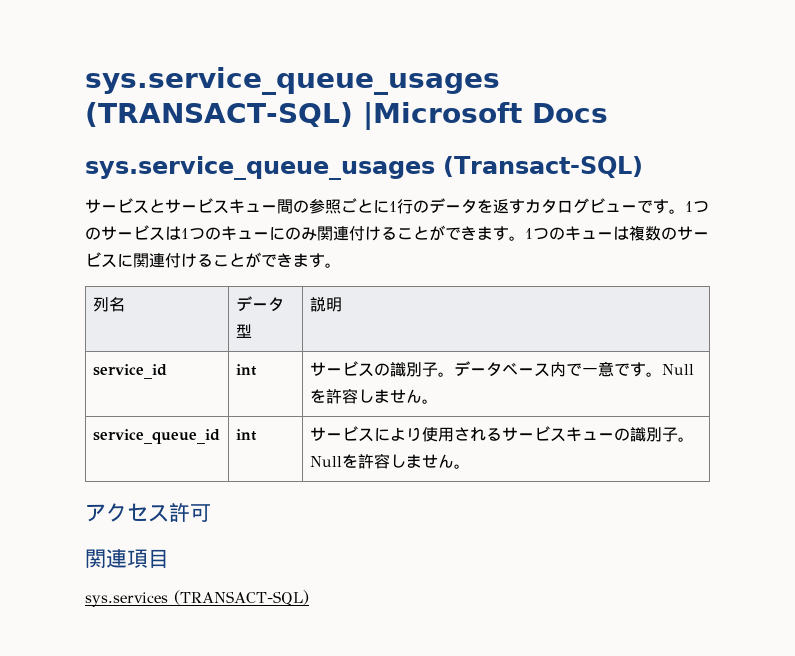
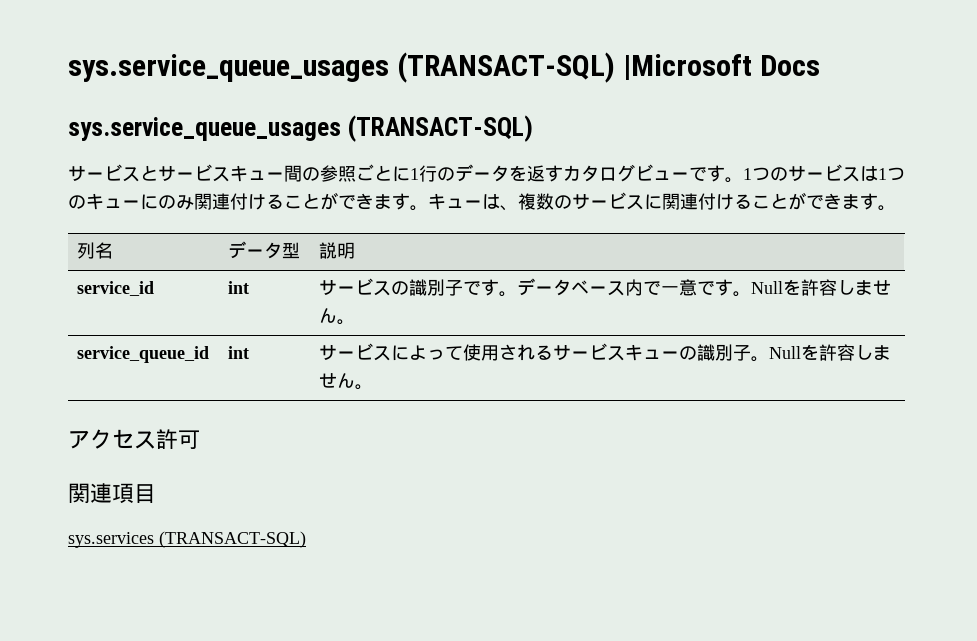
[443,156,643,178] (Transact-SQL) -> [347,115,533,142] (TRANSACT-SQL)
[525,227,565,240] 1つの -> (428, 208) none
(629, 233) none -> [500,205,518,211] 、
(438, 369) none -> [463,279,500,296] です
[405,427,422,442] り -> [427,346,464,360] って

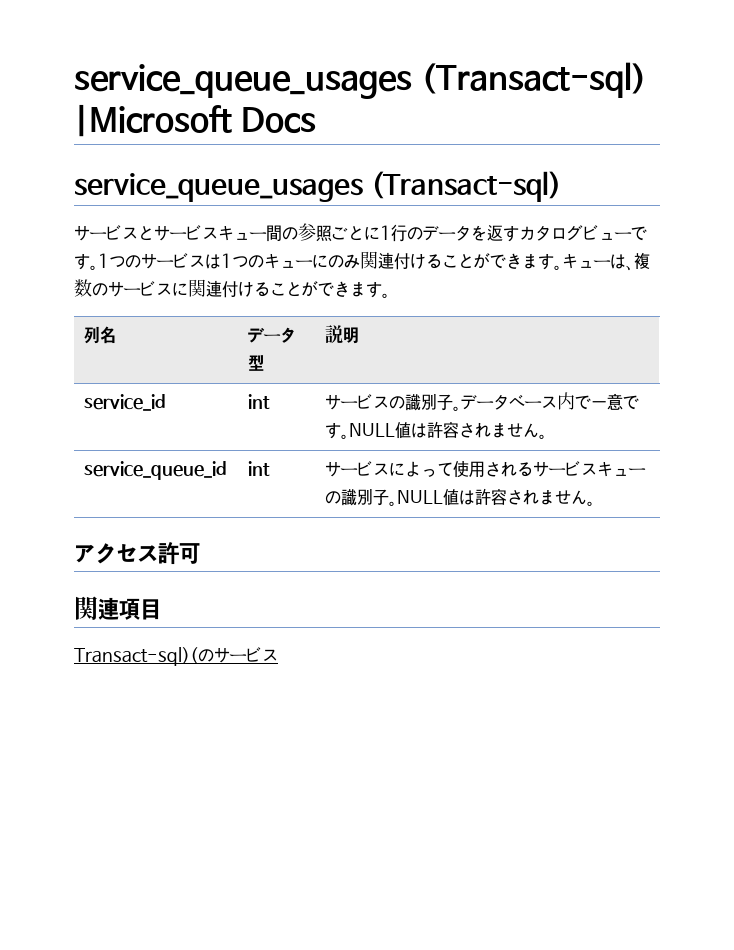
[68,52,616,83] sys.service_queue_usages (TRANSACT-SQL) -> [74,62,647,99] service_queue_usages (Transact-sql)
[68,115,533,142] sys.service_queue_usages (TRANSACT-SQL) -> [74,171,561,202] service_queue_usages (Transact-sql)
[463,279,500,296] です -> (454, 402) none
[751,279,856,296] Nullを許容し -> [349,421,492,439] NULL値は許容され
[769,344,874,361] Nullを許容し -> [397,488,540,506] NULL値は許容され
[68,531,306,548] sys.services (TRANSACT-SQL) -> [74,647,278,666] Transact-sql)(のサービス

